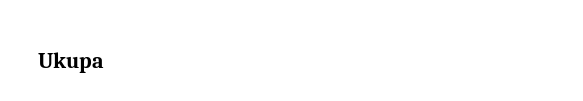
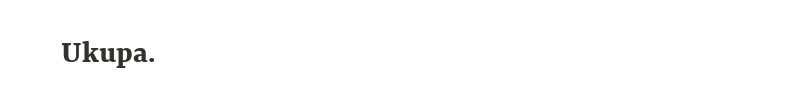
[38,52,104,73] Ukupa -> [61,41,155,68] Ukupa.

